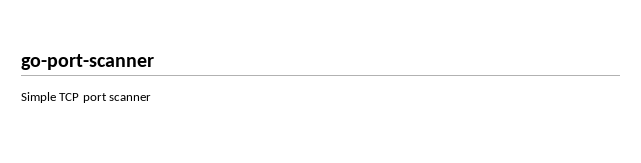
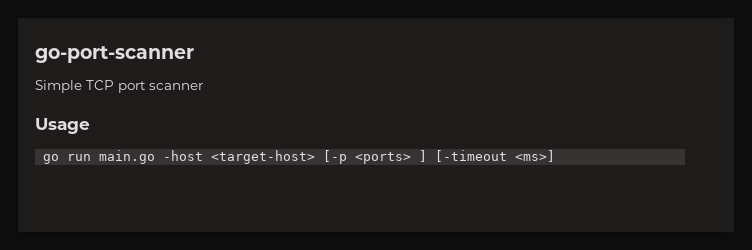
(152, 98) none -> [35,118,90,134] [43,150,556,164] // Usage // go run main.go -host <target-host> [-p <ports> ] [-timeout <ms>]

